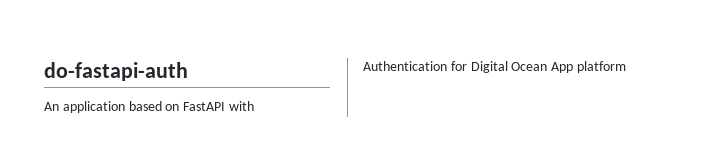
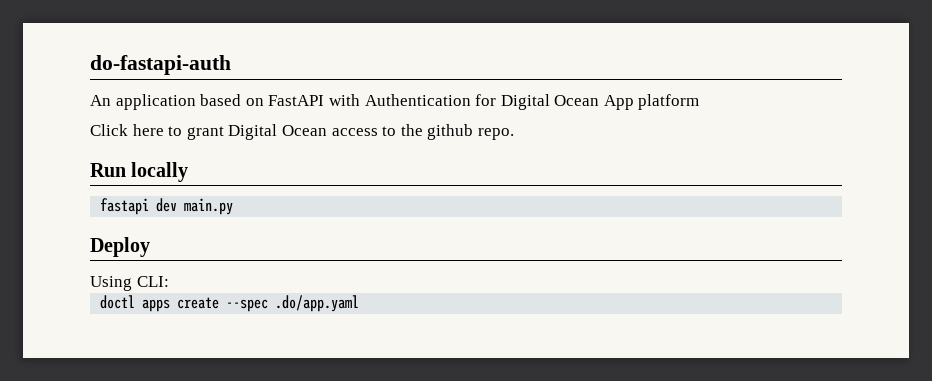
(626, 67) none -> [90,124,514,140] [90,162,189,182] [100,198,234,215] [90,237,150,257] [90,276,169,291] [100,295,360,312] // Click here to grant Digital Ocean access to the github repo. // Run locally // fastapi dev main.py // Deploy // Using CLI: // doctl apps create --spec .do/app.yaml

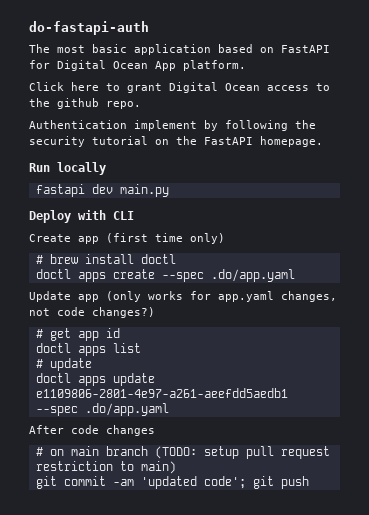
[90,95,111,106] An -> [29,44,127,53] The most basic
[328,94,471,106] with Authentication -> (330, 49) none
[638,94,700,110] platform -> [183,60,246,71] platform.
(514, 134) none -> [29,120,316,131] [29,136,323,147] // Authentication implement by following the security tutorial on the FastAPI homepage.
[90,276,169,291] // Using CLI: -> [78,210,134,220] [29,233,225,244] [35,254,176,264] with CLI // Create app (first time only) // # brew install doctl
(360, 303) none -> [29,291,337,302] [29,307,155,318] [35,328,120,341] [35,343,141,356] [35,358,92,371] [35,373,155,386] [35,388,288,398] [35,403,169,416] [29,425,155,436] [35,446,330,459] [35,461,176,474] [35,476,309,489] // Update app (only works for app.yaml changes, not code changes?) // # get app id // doctl apps list // # update // doctl apps update e1109806-2801-4e97-a261-aeefdd5aedb1 --spec .do/app.yaml // After code changes // # on main branch (TODO: setup pull request restriction to main) // git commit -am 'updated code'; git push

